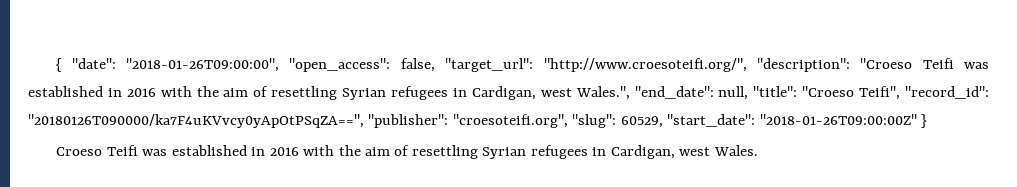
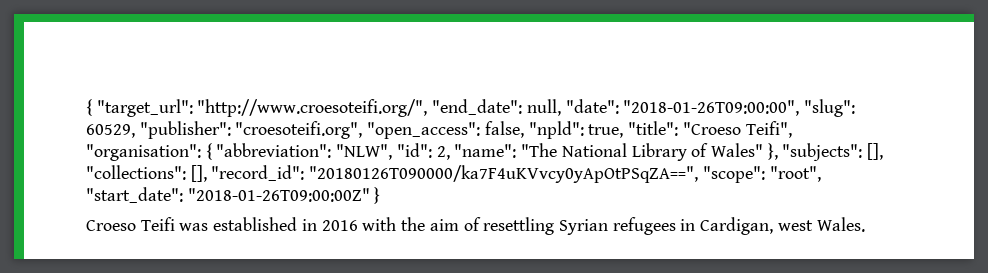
[56,58,989,72] [28,86,990,100] [28,114,663,128] { "date": "2018-01-26T09:00:00", "open_access": false, "target_url": "http://www.croesoteifi.org/", "description": "Croeso Teifi was established in 2016 with the aim of resettling Syrian refugees in Cardigan, west Wales.", "end_date": null, "title": "Croeso Teifi", "record_id": "20180126T090000/ka7F4uKVvcy0yApOtPSqZA==", "publisher": "croesoteifi.org", "slug": 60529, -> [86,99,856,117] [86,121,792,139] [86,143,884,161] [86,165,821,183] { "target_url": "http://www.croesoteifi.org/", "end_date": null, "date": "2018-01-26T09:00:00", "slug": 60529, "publisher": "croesoteifi.org", "open_access": false, "npld": true, "title": "Croeso Teifi", "organisation": { "abbreviation": "NLW", "id": 2, "name": "The National Library of Wales" }, "subjects": [], "collections": [], "record_id": "20180126T090000/ka7F4uKVvcy0yApOtPSqZA==", "scope": "root",

